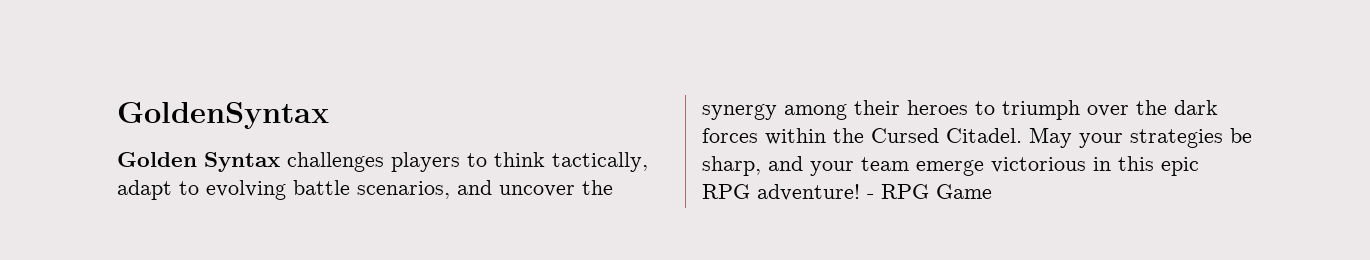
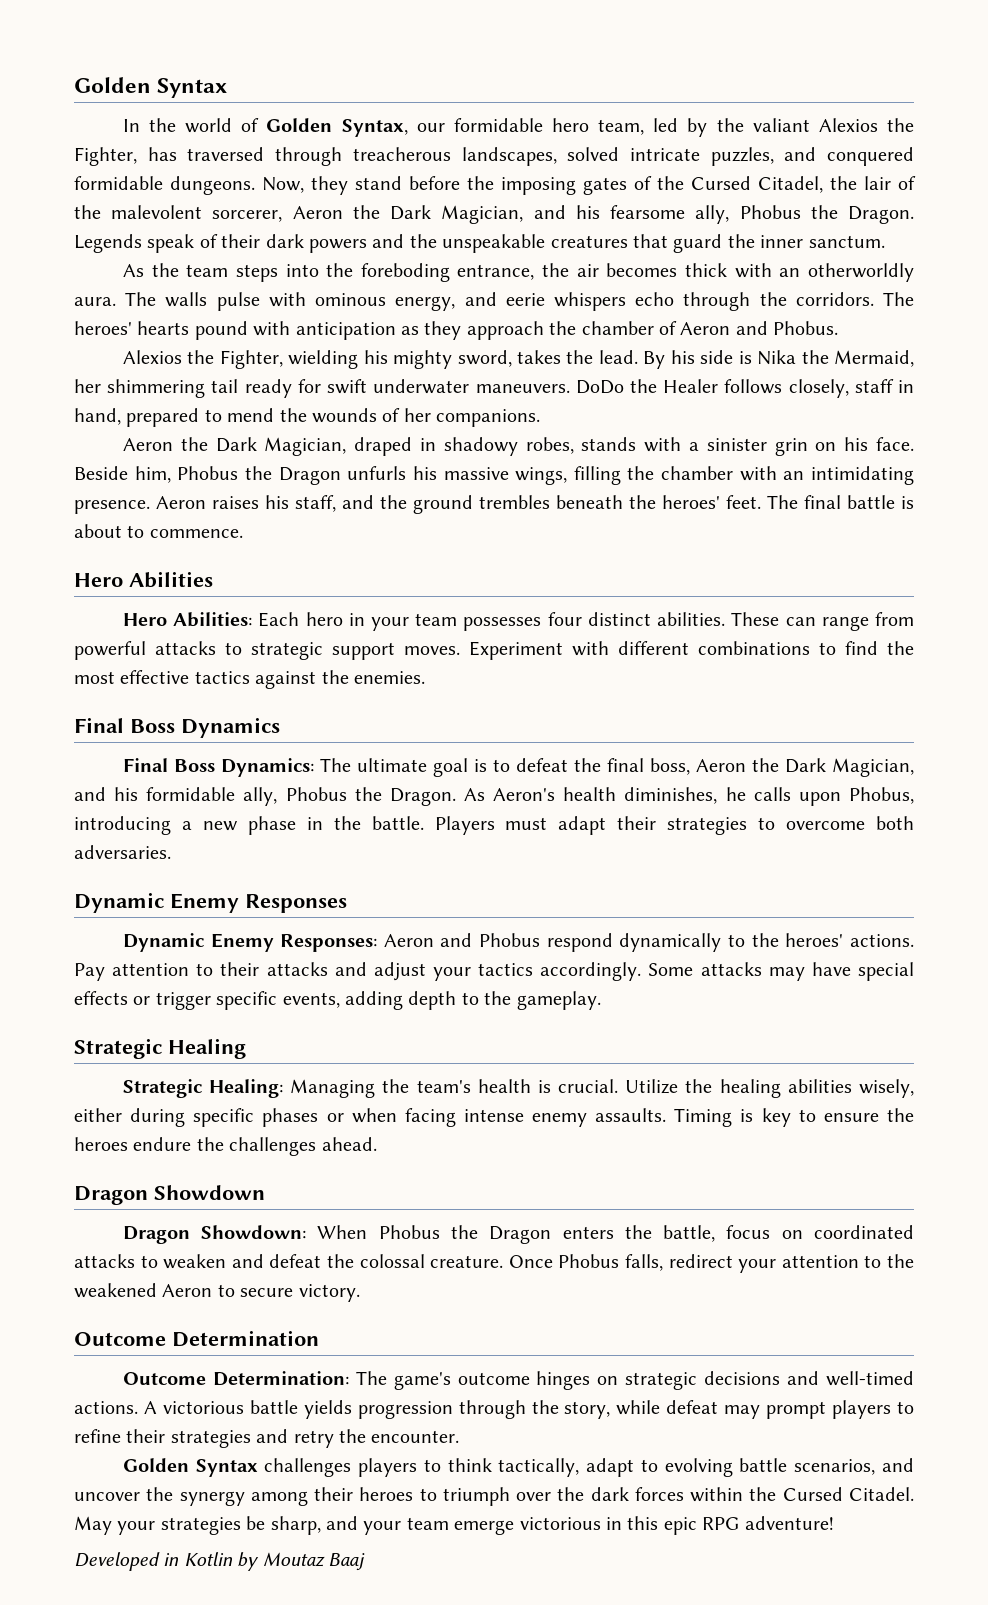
[117,102,329,129] GoldenSyntax -> [74,77,228,98] [122,118,914,137] [74,147,915,166] [74,176,916,195] [74,205,915,224] [74,234,885,253] [122,263,915,282] [74,292,914,311] [74,321,839,340] [122,350,914,369] [74,379,914,398] [74,408,541,427] [122,437,914,456] [74,466,914,485] [74,495,914,514] [74,524,243,538] [74,571,213,588] [122,612,915,631] [74,641,914,660] [74,670,425,689] [74,717,280,738] [122,758,915,777] [74,787,914,806] [74,816,915,835] [74,845,171,859] [74,892,347,913] [122,933,914,952] [74,962,914,981] [74,991,601,1010] [74,1038,246,1059] [122,1079,914,1098] [74,1108,914,1127] [74,1137,377,1156] [74,1185,265,1205] [122,1225,914,1244] [74,1254,915,1273] [74,1283,360,1302] [74,1330,319,1347] [122,1371,915,1390] [74,1400,915,1419] [74,1429,460,1448] Golden Syntax // In the world of Golden Syntax, our formidable hero team, led by the valiant Alexios the Fighter, has traversed through treacherous landscapes, solved intricate puzzles, and conquered formidable dungeons. Now, they stand before the imposing gates of the Cursed Citadel, the lair of the malevolent sorcerer, Aeron the Dark Magician, and his fearsome ally, Phobus the Dragon. Legends speak of their dark powers and the unspeakable creatures that guard the inner sanctum. // As the team steps into the foreboding entrance, the air becomes thick with an otherworldly aura. The walls pulse with ominous energy, and eerie whispers echo through the corridors. The heroes' hearts pound with anticipation as they approach the chamber of Aeron and Phobus. // Alexios the Fighter, wielding his mighty sword, takes the lead. By his side is Nika the Mermaid, her shimmering tail ready for swift underwater maneuvers. DoDo the Healer follows closely, staff in hand, prepared to mend the wounds of her companions. // Aeron the Dark Magician, draped in shadowy robes, stands with a sinister grin on his face. Beside him, Phobus the Dragon unfurls his massive wings, filling the chamber with an intimidating presence. Aeron raises his staff, and the ground trembles beneath the heroes' feet. The final battle is about to commence. // Hero Abilities // Hero Abilities: Each hero in your team possesses four distinct abilities. These can range from powerful attacks to strategic support moves. Experiment with different combinations to find the most effective tactics against the enemies. // Final Boss Dynamics // Final Boss Dynamics: The ultimate goal is to defeat the final boss, Aeron the Dark Magician, and his formidable ally, Phobus the Dragon. As Aeron's health diminishes, he calls upon Phobus, introducing a new phase in the battle. Players must adapt their strategies to overcome both adversaries. // Dynamic Enemy Responses // Dynamic Enemy Responses: Aeron and Phobus respond dynamically to the heroes' actions. Pay attention to their attacks and adjust your tactics accordingly. Some attacks may have special effects or trigger specific events, adding depth to the gameplay. // Strategic Healing // Strategic Healing: Managing the team's health is crucial. Utilize the healing abilities wisely, either during specific phases or when facing intense enemy assaults. Timing is key to ensure the heroes endure the challenges ahead. // Dragon Showdown // Dragon Showdown: When Phobus the Dragon enters the battle, focus on coordinated attacks to weaken and defeat the colossal creature. Once Phobus falls, redirect your attention to the weakened Aeron to secure victory. // Outcome Determination // Outcome Determination: The game's outcome hinges on strategic decisions and well-timed actions. A victorious battle yields progression through the story, while defeat may prompt players to refine their strategies and retry the encounter.
[867,184,992,199] - RPG Game -> [74,1552,365,1571] // Developed in Kotlin by Moutaz Baaj

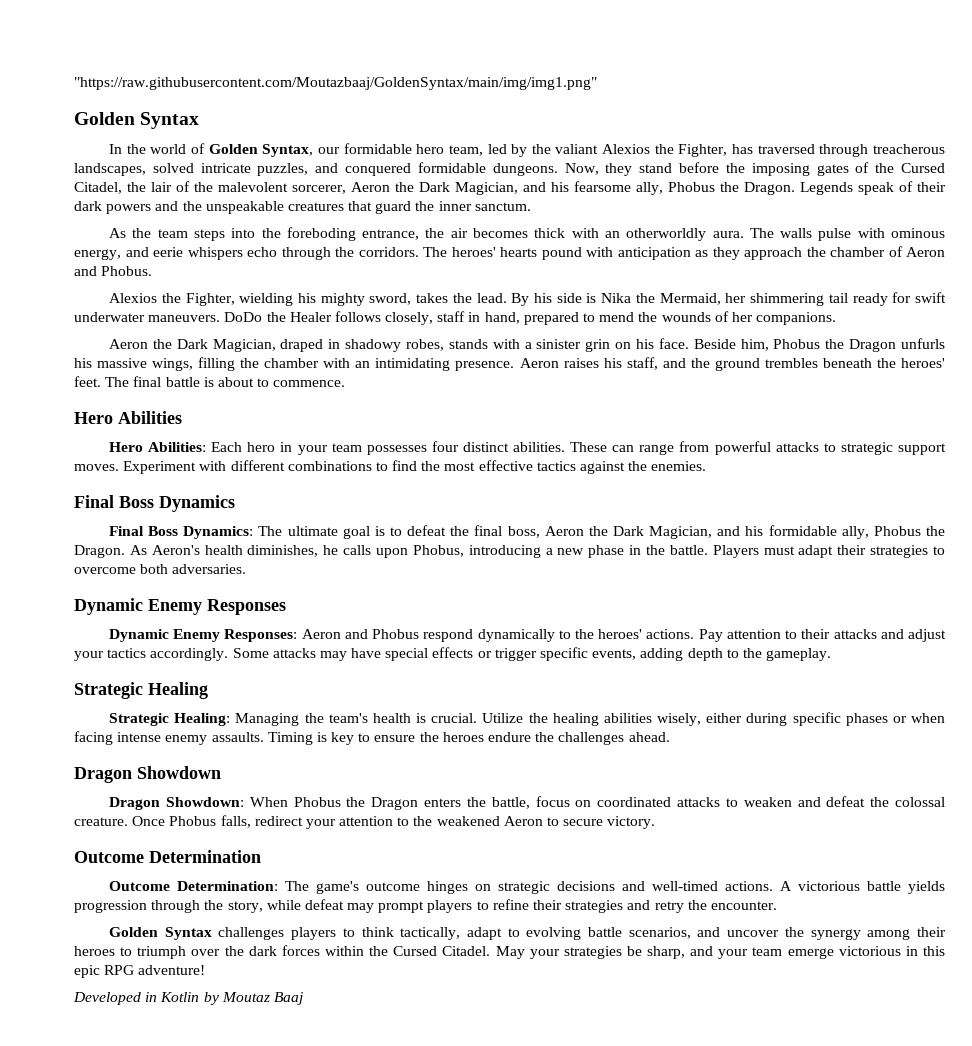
(74, 85) none -> [74,77,597,90] "https://raw.githubusercontent.com/Moutazbaaj/GoldenSyntax/main/img/img1.png" //

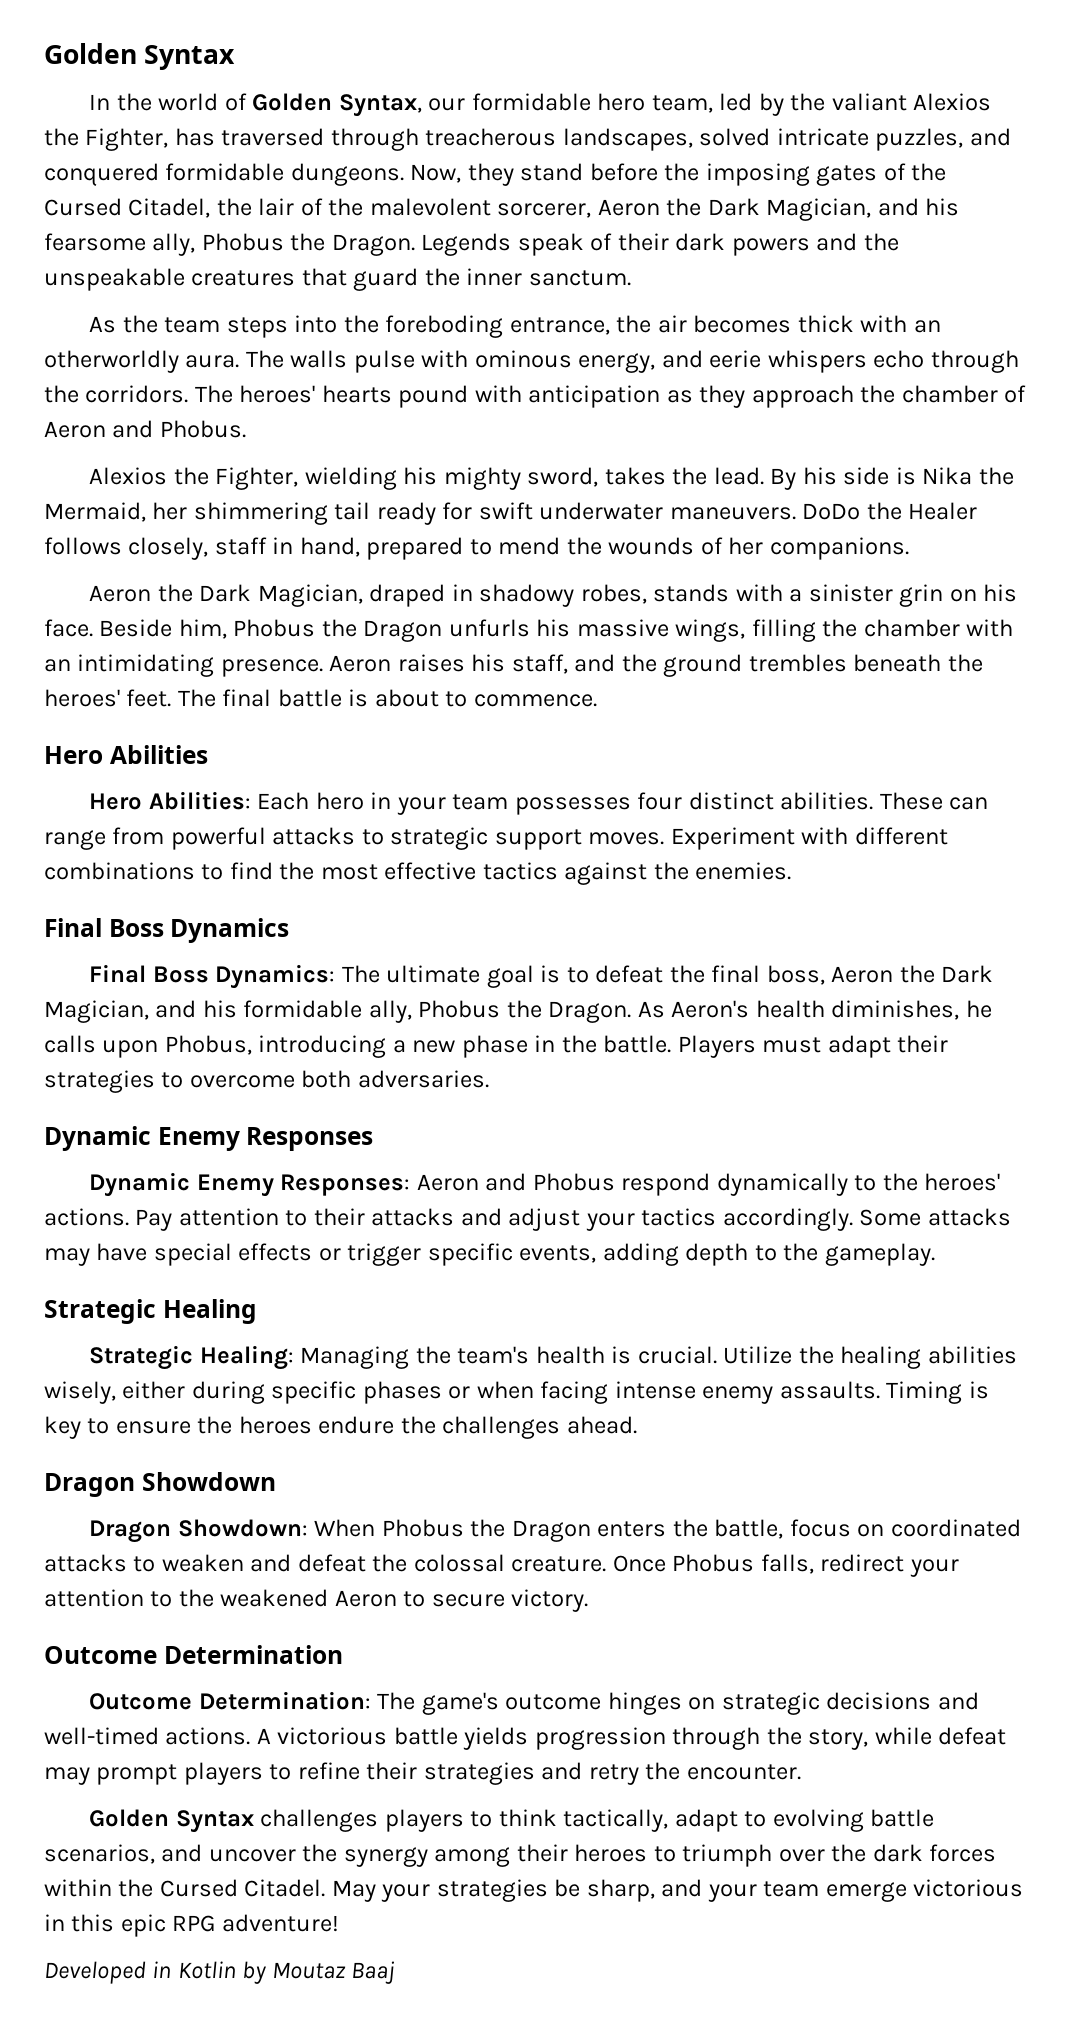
[74,77,597,90] "https://raw.githubusercontent.com/Moutazbaaj/GoldenSyntax/main/img/img1.png" // -> (44, 53) none

